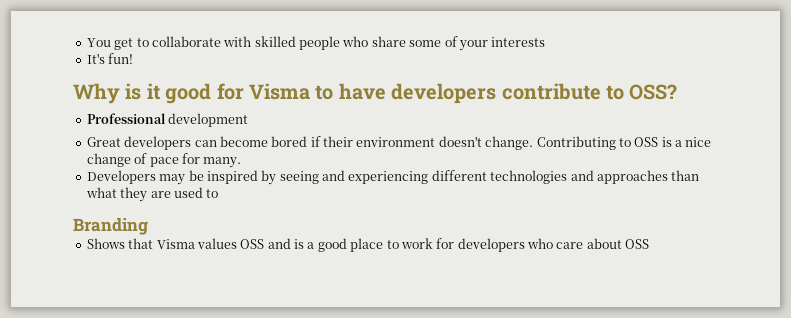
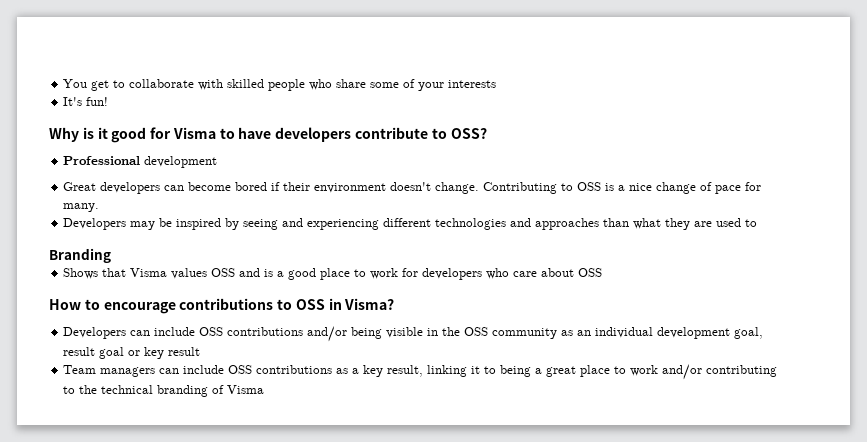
(650, 244) none -> [49,298,395,314] [63,326,764,342] [63,347,201,359] [63,364,778,380] [63,385,265,397] // How to encourage contributions to OSS in Visma? // Developers can include OSS contributions and/or being visible in the OSS community as an individual development goal, result goal or key result // Team managers can include OSS contributions as a key result, linking it to being a great place to work and/or contributing to the technical branding of Visma

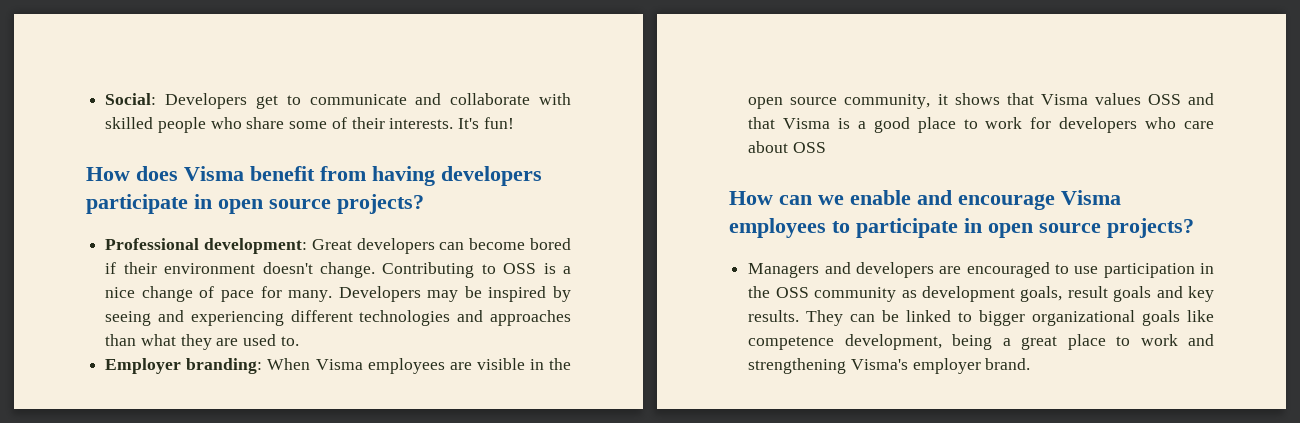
[63,79,126,91] You get to -> [105,93,442,109] Social: Developers get to communicate and
[418,80,497,91] your interests // -> [351,117,454,129] their interests.
[49,127,487,143] Why is it good for Visma to have developers contribute to OSS? -> [86,166,542,186] [86,194,424,214] How does Visma benefit from having developers participate in open source projects?
[144,156,218,168] development // -> [204,238,308,254] development:
(100, 207) // -> (333, 296) none
[745,219,758,227] [49,248,111,263] [63,268,99,279] to // Branding // Shows -> [280,336,299,346] [105,358,571,374] [748,93,1000,109] to. // Employer branding: When Visma employees are visible in the open source community, it shows
(261, 272) none -> [748,117,831,129] that Visma
[84,298,395,314] [63,326,424,342] to encourage contributions to OSS in Visma? // Developers can include OSS contributions and/or being visible -> [779,190,1121,210] [729,218,1194,238] [748,262,1195,278] can we enable and encourage Visma employees to participate in open source projects? // Managers and developers are encouraged to use participation
[577,327,764,339] [63,347,201,359] [63,365,497,377] an individual development goal, result goal or key result // Team managers can include OSS contributions as a key result, linking it to -> [921,286,1214,302] [748,310,1214,326] [748,334,942,350] development goals, result goals and key results. They can be linked to bigger organizational goals like competence development,
[662,364,778,380] [63,385,265,397] and/or contributing to the technical branding of Visma -> [1188,334,1214,346] [748,358,1031,374] and strengthening Visma's employer brand.

